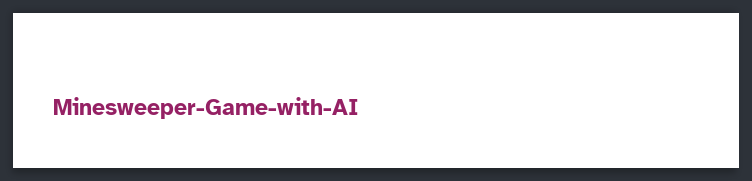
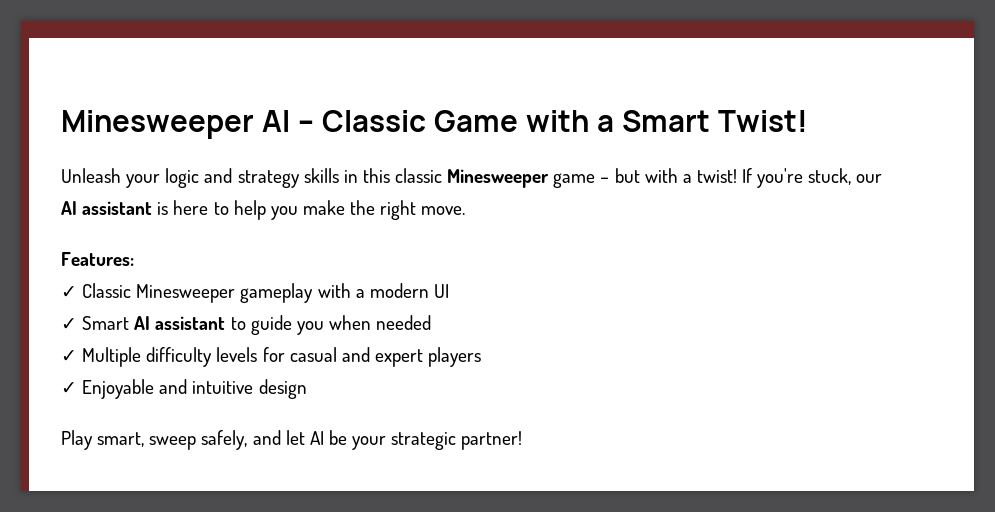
[53,97,359,119] Minesweeper-Game-with-AI -> [61,110,808,139] [61,168,883,188] [61,200,466,220] [61,252,134,266] [61,283,449,303] [61,315,432,335] [61,347,482,367] [61,379,307,399] [61,430,523,450] Minesweeper AI – Classic Game with a Smart Twist! // Unleash your logic and strategy skills in this classic Minesweeper game – but with a twist! If you're stuck, our AI assistant is here to help you make the right move. // Features: // ✓ Classic Minesweeper gameplay with a modern UI // ✓ Smart AI assistant to guide you when needed // ✓ Multiple difficulty levels for casual and expert players // ✓ Enjoyable and intuitive design // Play smart, sweep safely, and let AI be your strategic partner!

